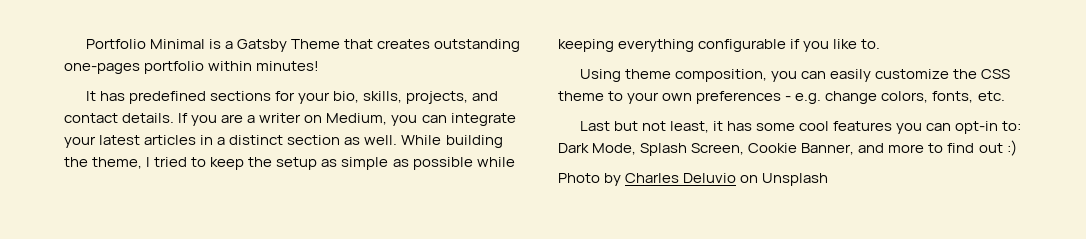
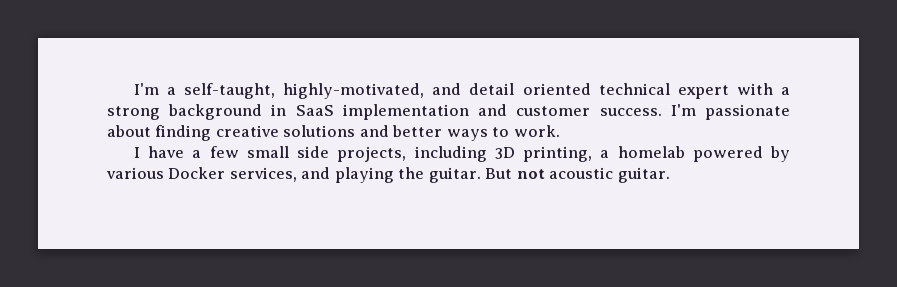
[85,39,521,52] [64,61,320,74] [85,91,499,104] [64,113,516,126] [64,135,503,148] [64,157,515,170] [558,39,881,52] [579,69,1011,82] [558,91,1005,104] [579,121,1022,134] [558,140,1017,156] [558,173,829,186] Portfolio Minimal is a Gatsby Theme that creates outstanding one-pages portfolio within minutes! // It has predefined sections for your bio, skills, projects, and contact details. If you are a writer on Medium, you can integrate your latest articles in a distinct section as well. While building the theme, I tried to keep the setup as simple as possible while keeping everything configurable if you like to. // Using theme composition, you can easily customize the CSS theme to your own preferences - e.g. change colors, fonts, etc. // Last but not least, it has some cool features you can opt-in to: Dark Mode, Splash Screen, Cookie Banner, and more to find out :) // Photo by Charles Deluvio on Unsplash -> [133,83,791,99] [107,104,790,120] [107,125,560,141] [133,146,790,162] [106,167,670,183] I'm a self-taught, highly-motivated, and detail oriented technical expert with a strong background in SaaS implementation and customer success. I'm passionate about finding creative solutions and better ways to work. // I have a few small side projects, including 3D printing, a homelab powered by various Docker services, and playing the guitar. But not acoustic guitar.

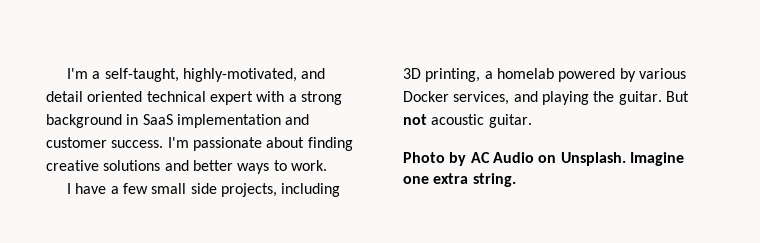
(670, 175) none -> [403,152,684,166] [403,173,516,187] // Photo by AC Audio on Unsplash. Imagine one extra string.

